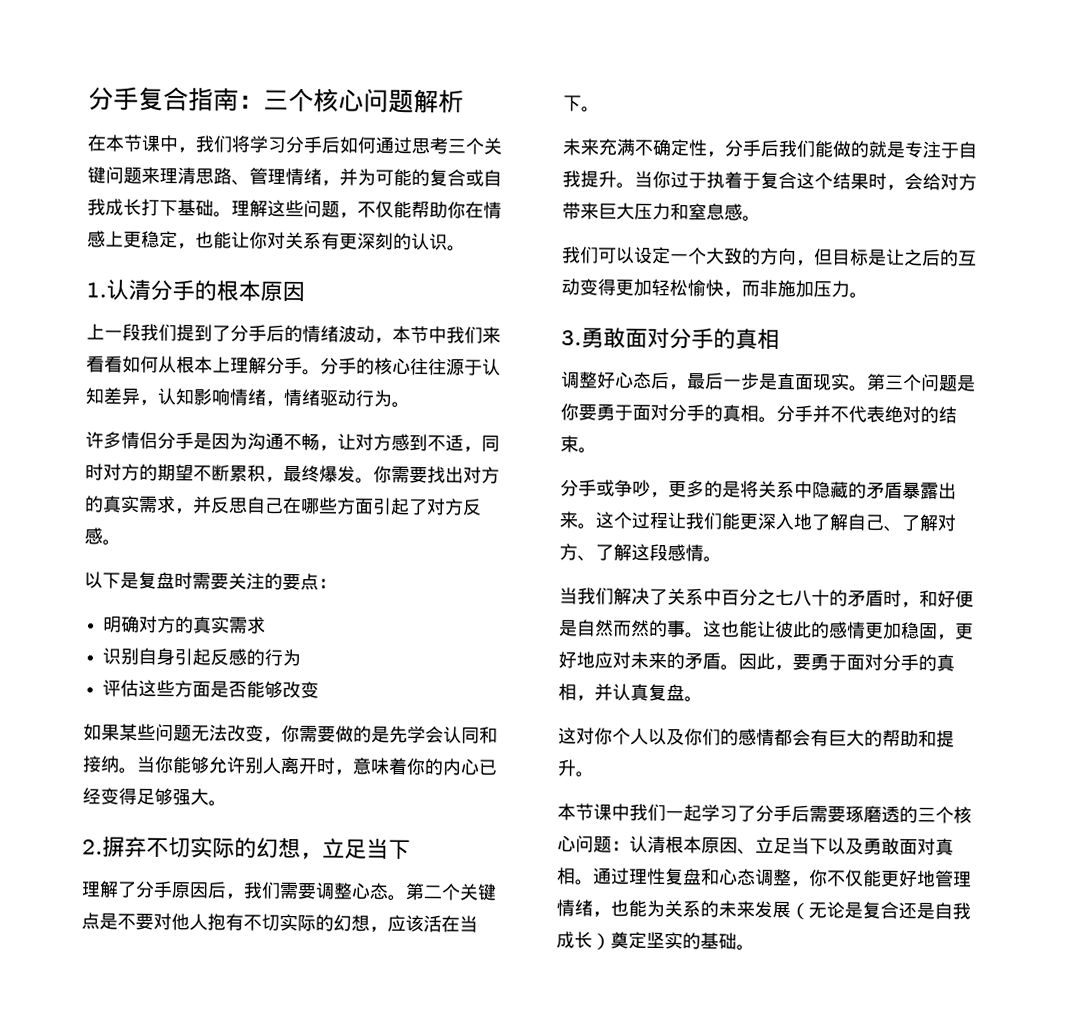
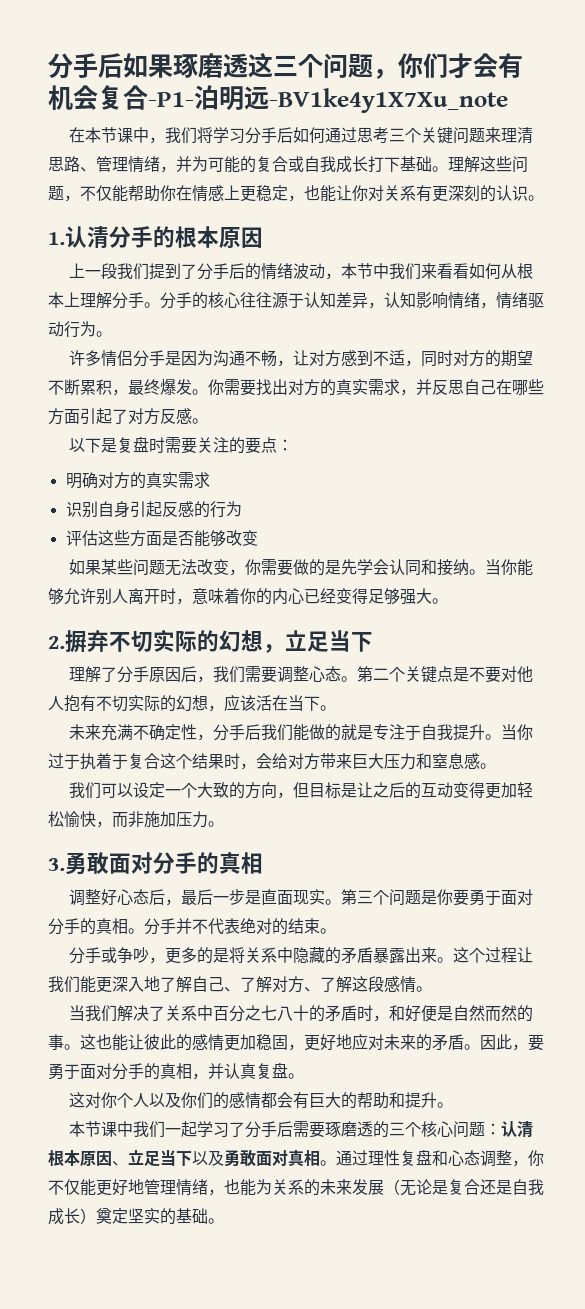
[88,86,464,114] 分手复合指南：三个核心问题解析 -> [48,53,523,79] [48,85,508,113] 分手后如果琢磨透这三个问题，你们才会有机会复合-P1-泊明远-BV1ke4y1X7Xu_note

